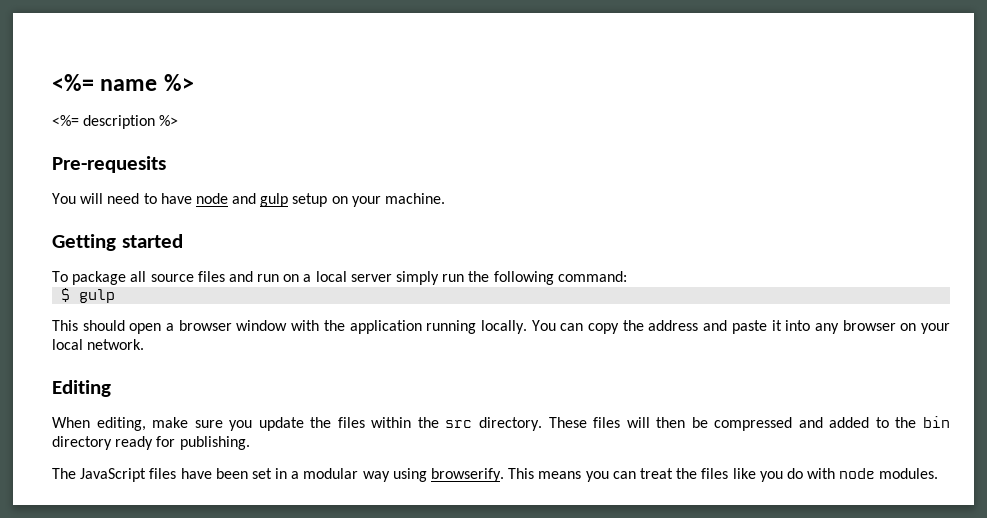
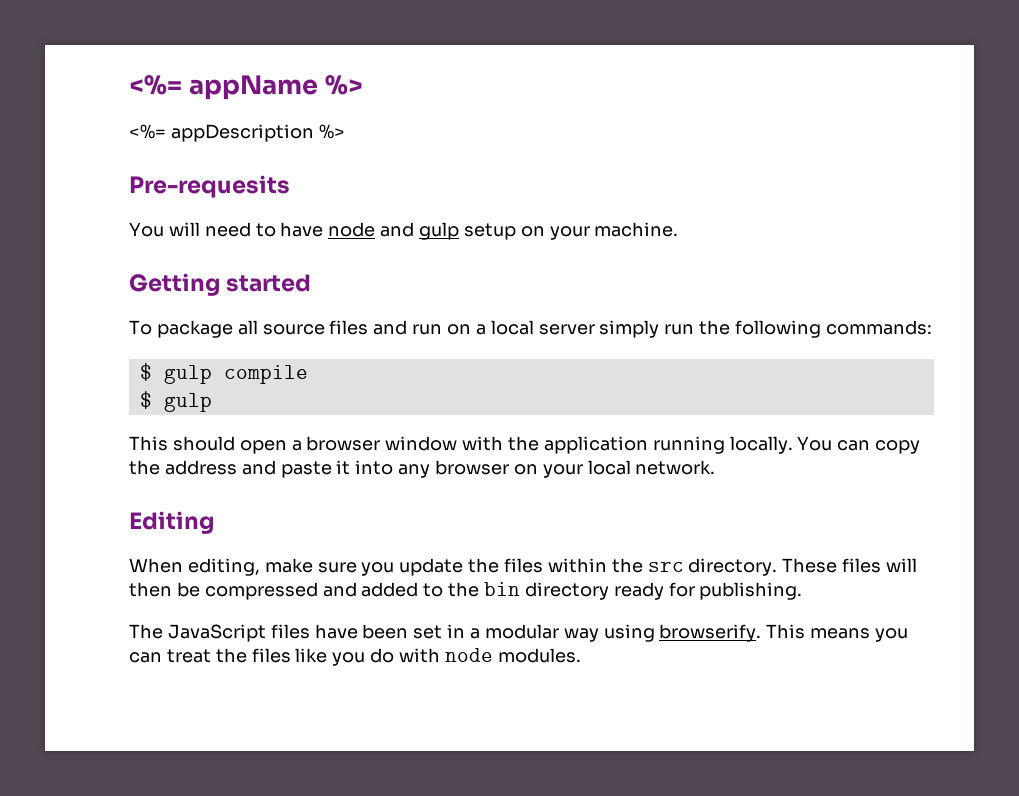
[52,74,158,91] <%= name -> [129,74,318,100] <%= appName
[83,115,156,129] description -> [170,124,314,142] appDescription
[557,271,627,282] command: -> [825,320,932,335] [139,363,308,384] commands: // $ gulp compile

